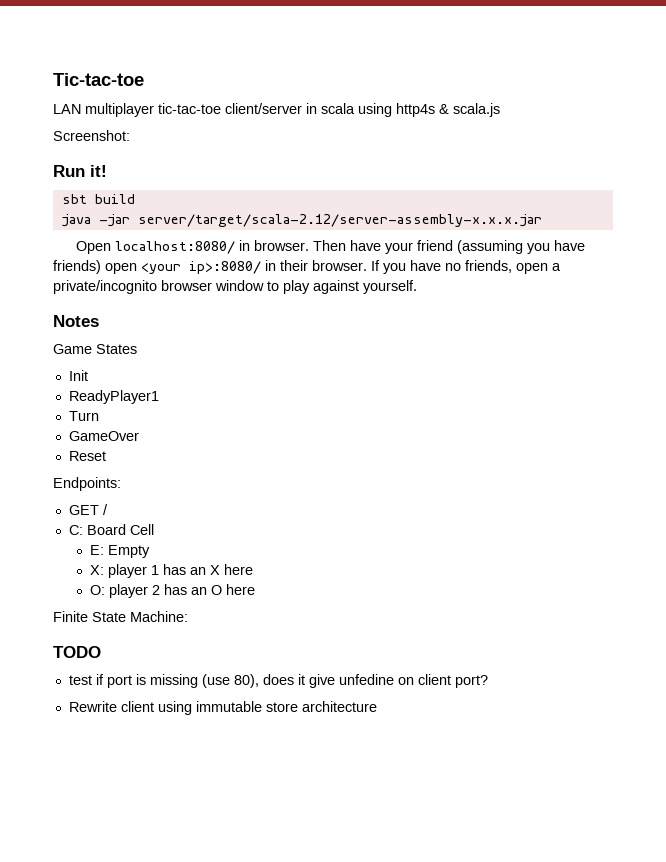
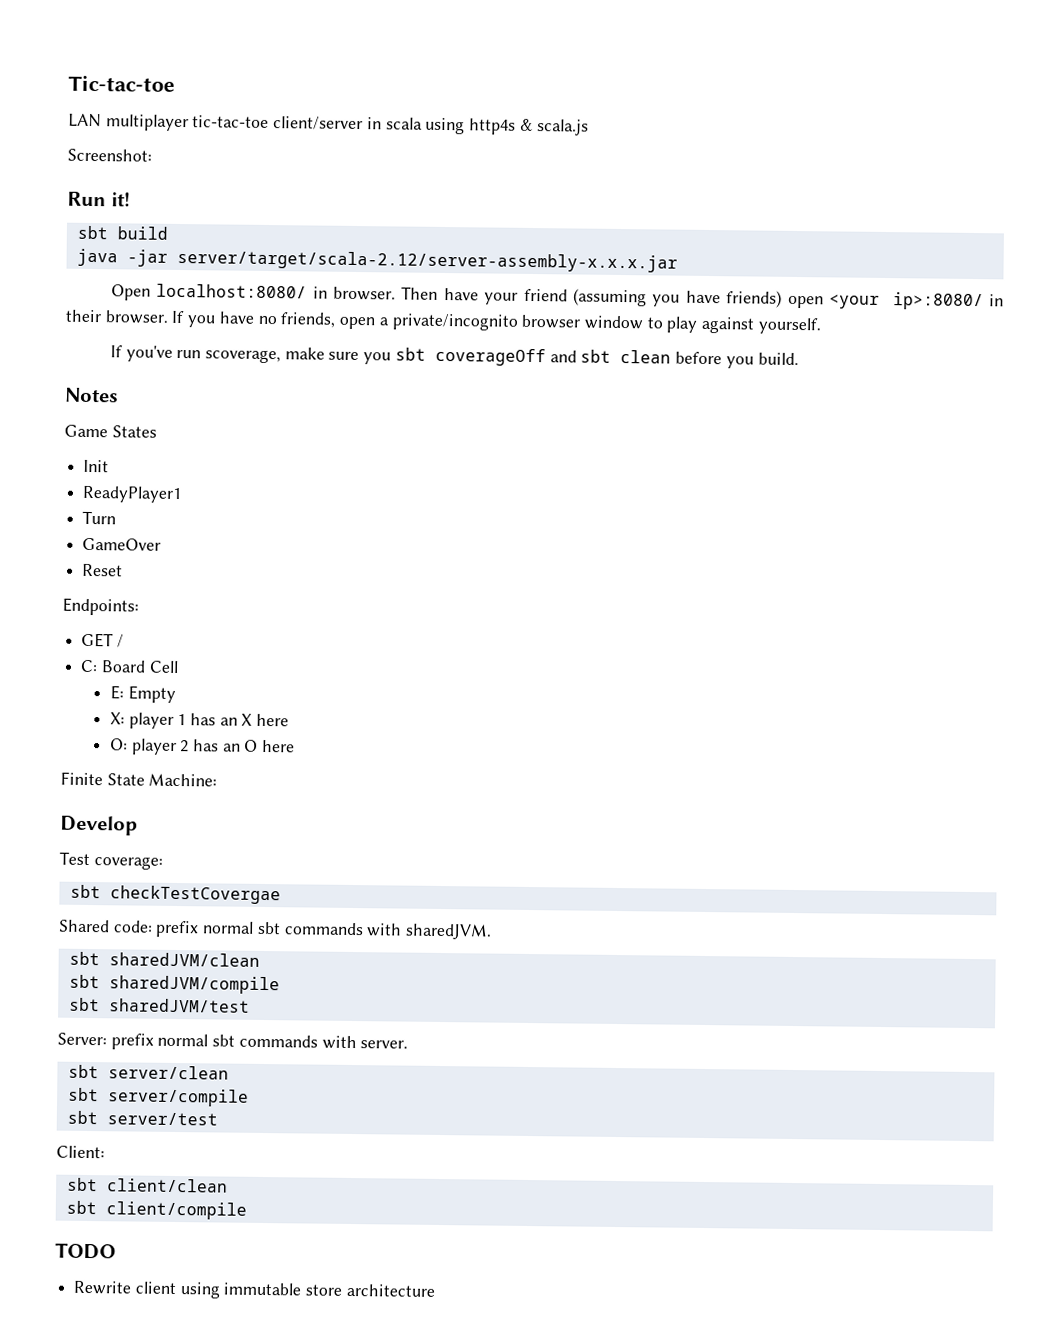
(417, 287) none -> [109,345,799,369] // If you've run scoverage, make sure you sbt coverageOff and sbt clean before you build.
[53,646,101,658] [68,674,488,688] TODO // test if port is missing (use 80), does it give unfedine on client port? -> [60,815,138,836] [59,851,163,870] [69,884,281,905] [58,919,493,940] [68,951,260,967] [68,974,280,995] [68,997,250,1013] [57,1032,409,1050] [67,1064,229,1080] [67,1087,249,1107] [66,1110,218,1126] [56,1145,105,1159] [66,1177,228,1193] [65,1200,247,1220] [55,1242,116,1260] Develop // Test coverage: // sbt checkTestCovergae // Shared code: prefix normal sbt commands with sharedJVM. // sbt sharedJVM/clean // sbt sharedJVM/compile // sbt sharedJVM/test // Server: prefix normal sbt commands with server. // sbt server/clean // sbt server/compile // sbt server/test // Client: // sbt client/clean // sbt client/compile // TODO

